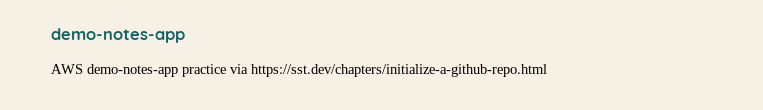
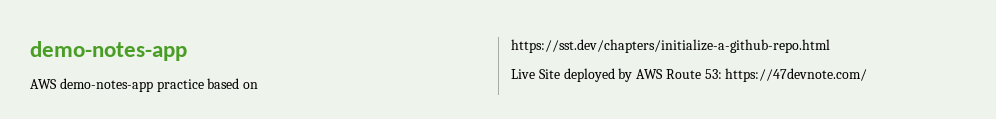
[230,64,248,74] via -> [207,78,259,89] based on
(547, 70) none -> [511,68,868,82] // Live Site deployed by AWS Route 53: https://47devnote.com/

